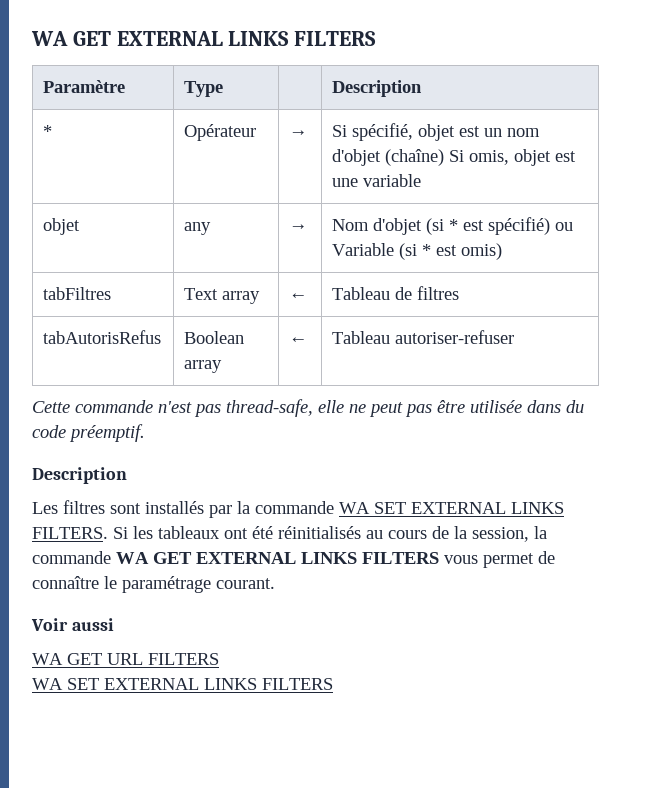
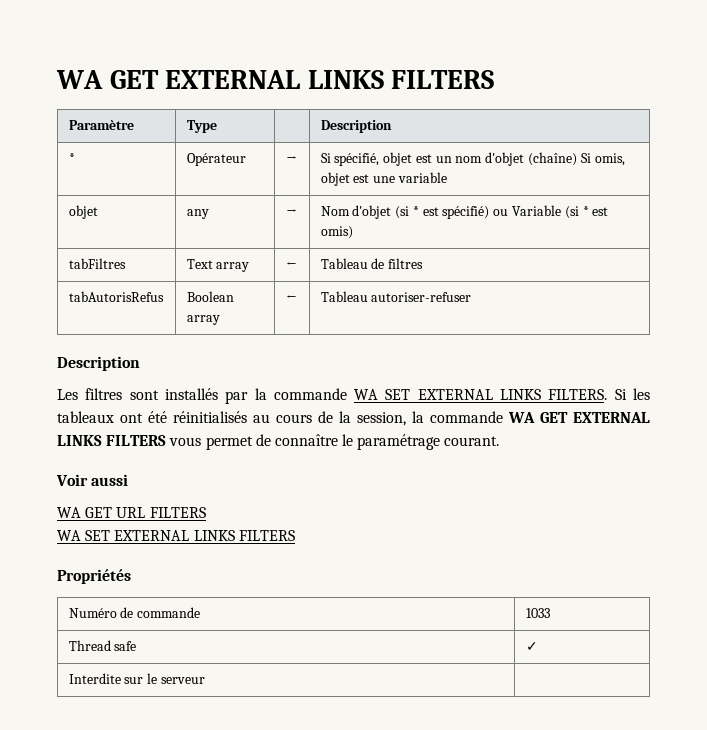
[32,399,584,417] [32,424,145,442] // Cette commande n'est pas thread-safe, elle ne peut pas être utilisée dans du code préemptif. -> (472, 297) none
(333, 684) none -> [57,569,131,584] [68,607,201,618] [525,608,550,618] [68,640,137,651] [525,642,538,651] [68,673,205,684] // Propriétés // Numéro de commande | 1033 // Thread safe | ✓ // Interdite sur le serveur |

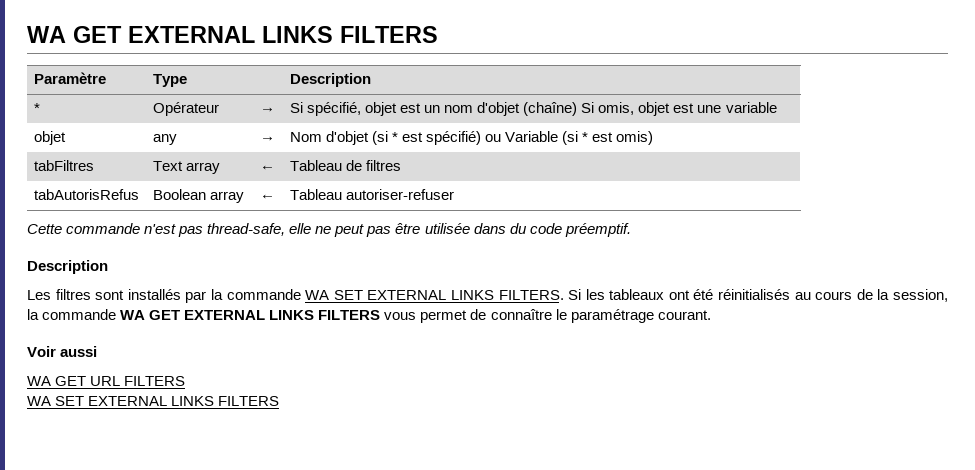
(472, 297) none -> [27,223,631,237] // Cette commande n'est pas thread-safe, elle ne peut pas être utilisée dans du code préemptif.
[57,569,131,584] [68,607,201,618] [525,608,550,618] [68,640,137,651] [525,642,538,651] [68,673,205,684] // Propriétés // Numéro de commande | 1033 // Thread safe | ✓ // Interdite sur le serveur | -> (280, 401) none

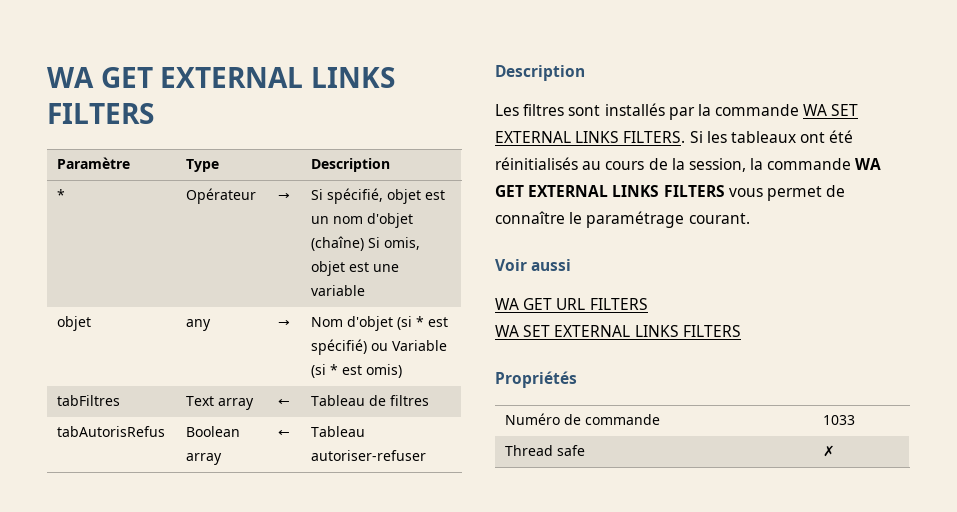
[27,223,631,237] // Cette commande n'est pas thread-safe, elle ne peut pas être utilisée dans du code préemptif. -> (427, 455) none
(280, 401) none -> [495,371,577,388] [505,413,661,425] [823,415,856,425] [505,445,586,456] [823,445,836,457] // Propriétés // Numéro de commande | 1033 // Thread safe | ✗

